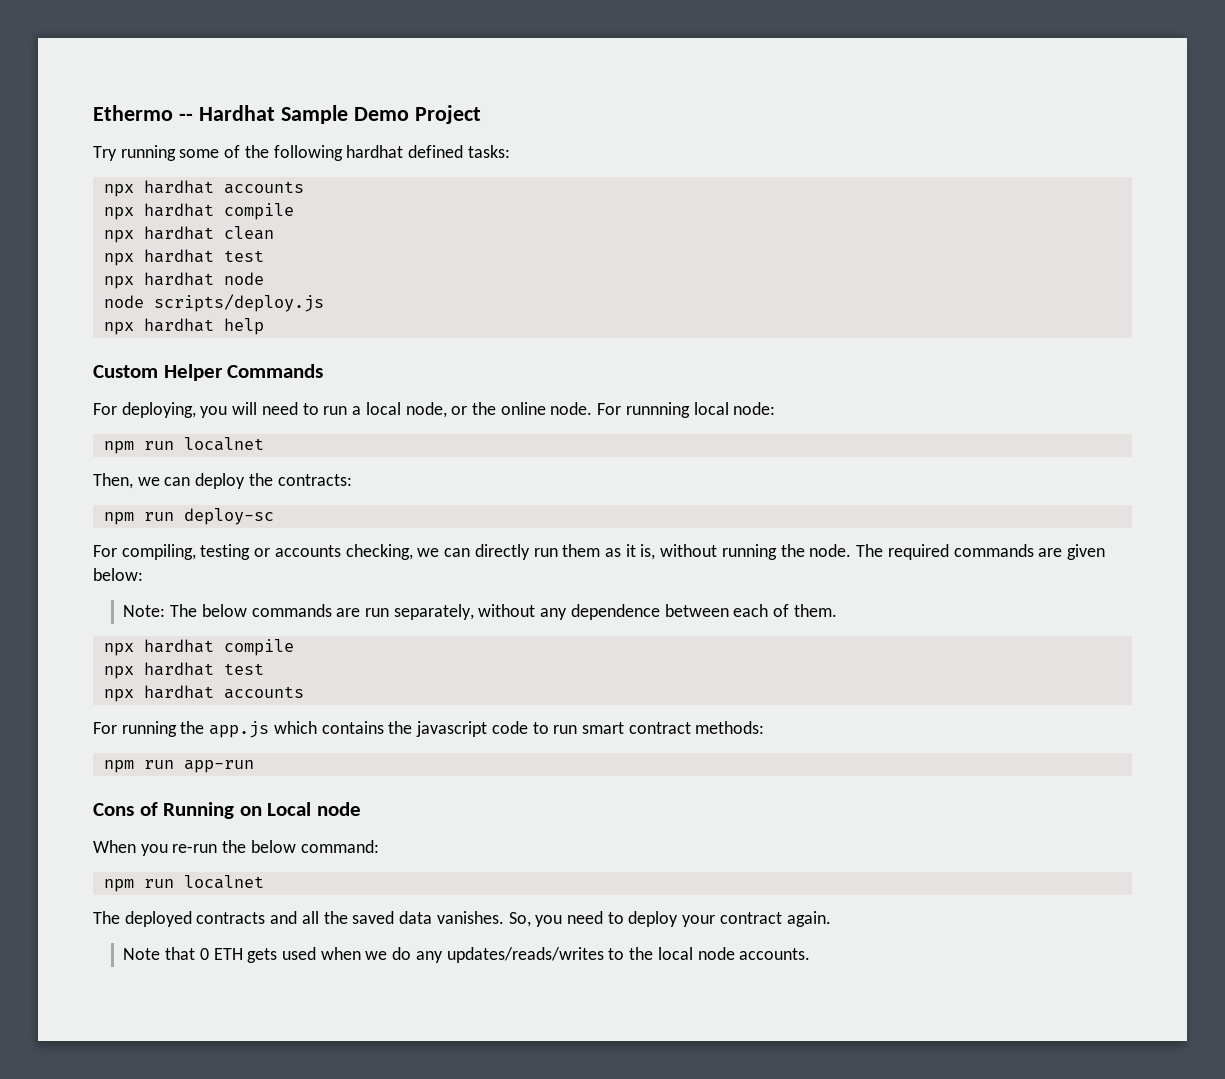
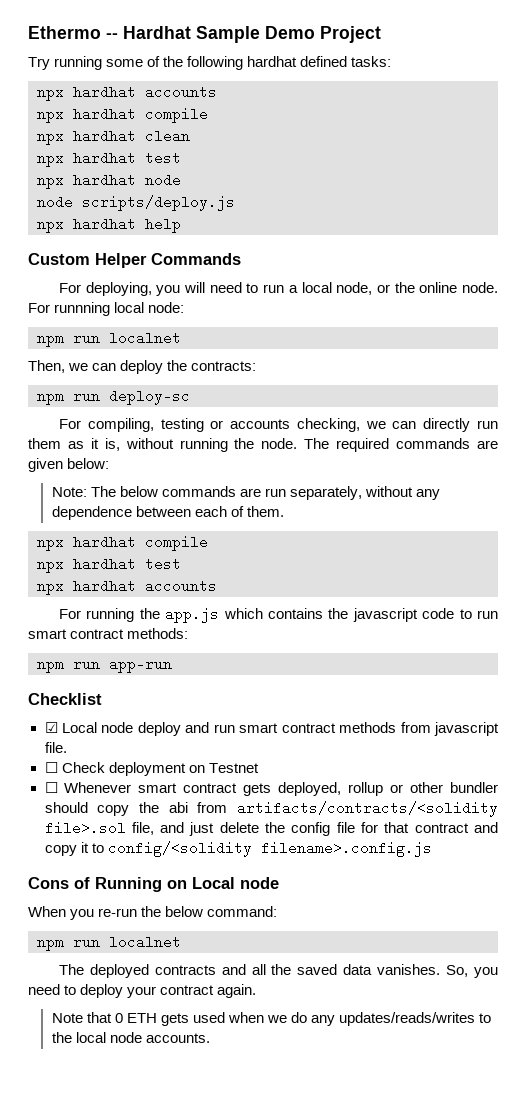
(254, 766) none -> [28,693,102,705] [44,722,499,736] [44,742,67,753] [44,762,259,776] [44,782,499,796] [44,801,498,817] [44,821,498,836] [44,841,432,857] // Checklist // ☑ Local node deploy and run smart contract methods from javascript file. // ☐ Check deployment on Testnet // ☐ Whenever smart contract gets deployed, rollup or other bundler should copy the abi from artifacts/contracts/<solidity file>.sol file, and just delete the config file for that contract and copy it to config/<solidity filename>.config.js

